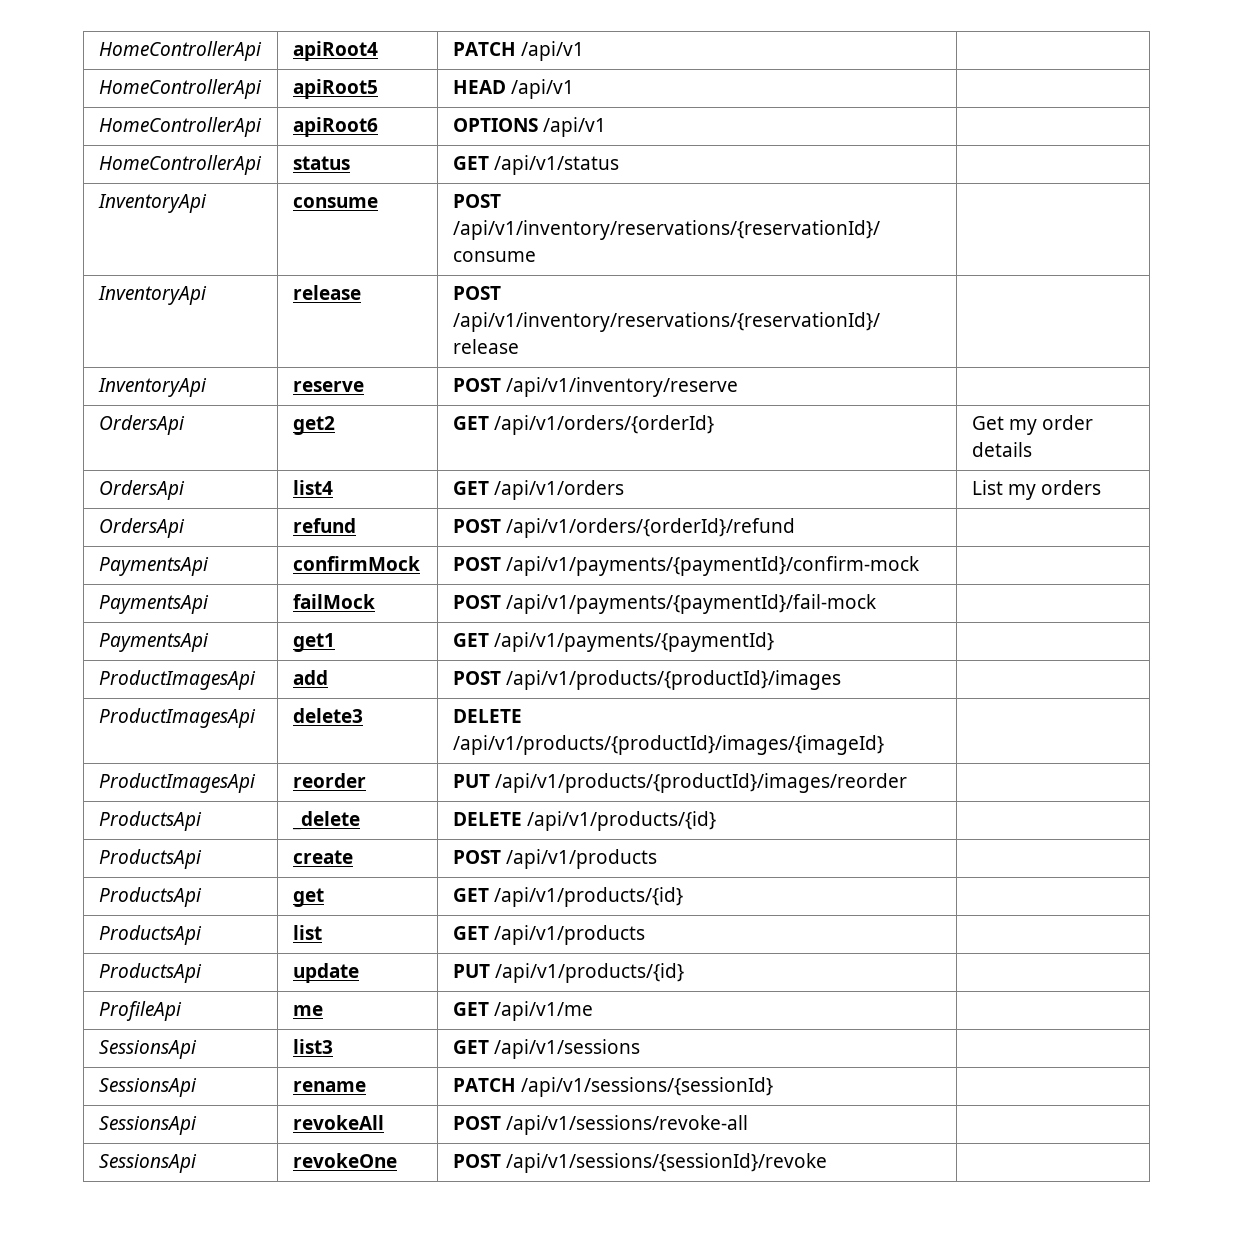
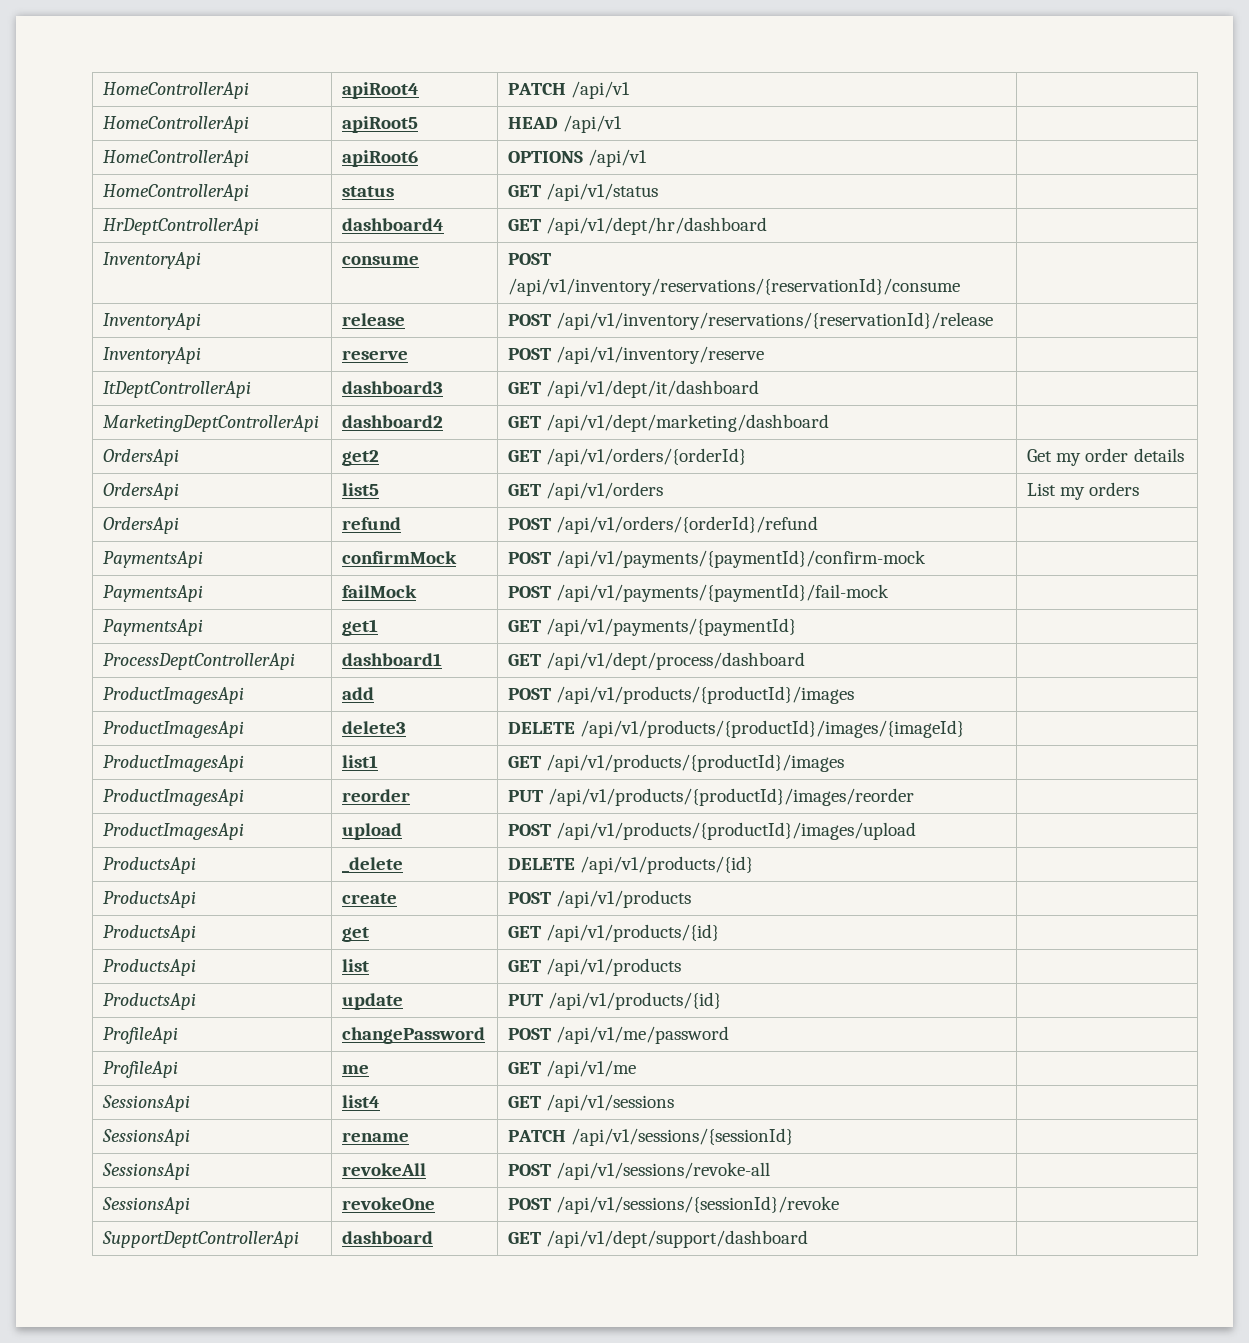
(619, 165) none -> [103,218,260,235] [342,218,445,231] [508,217,768,235] // HrDeptControllerApi | dashboard4 | GET /api/v1/dept/hr/dashboard |
(738, 387) none -> [103,381,252,398] [342,381,444,394] [508,380,760,398] [103,415,320,432] [342,415,444,428] [508,414,830,432] // ItDeptControllerApi | dashboard3 | GET /api/v1/dept/it/dashboard | // MarketingDeptControllerApi | dashboard2 | GET /api/v1/dept/marketing/dashboard |
[292,480,333,495] list4 -> [342,483,380,496] list5
(774, 642) none -> [103,653,296,670] [342,653,443,666] [508,652,806,670] // ProcessDeptControllerApi | dashboard1 | GET /api/v1/dept/process/dashboard |
(884, 745) none -> [103,755,245,772] [342,755,379,768] [508,754,845,772] // ProductImagesApi | list1 | GET /api/v1/products/{productId}/images |
(907, 783) none -> [103,823,245,840] [342,823,403,840] [508,822,917,840] // ProductImagesApi | upload | POST /api/v1/products/{productId}/images/upload |
(684, 973) none -> [103,1027,179,1044] [342,1027,486,1044] [508,1026,730,1044] // ProfileApi | changePassword | POST /api/v1/me/password |
[292,1039,333,1054] list3 -> [342,1095,381,1108] list4
(827, 1163) none -> [102,1231,300,1248] [342,1231,434,1244] [508,1230,809,1248] // SupportDeptControllerApi | dashboard | GET /api/v1/dept/support/dashboard |

